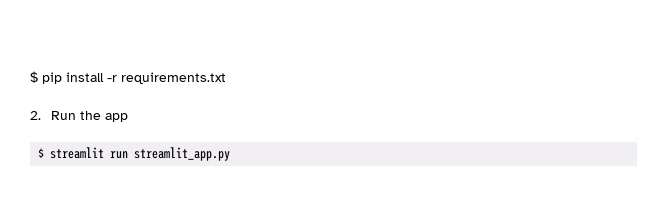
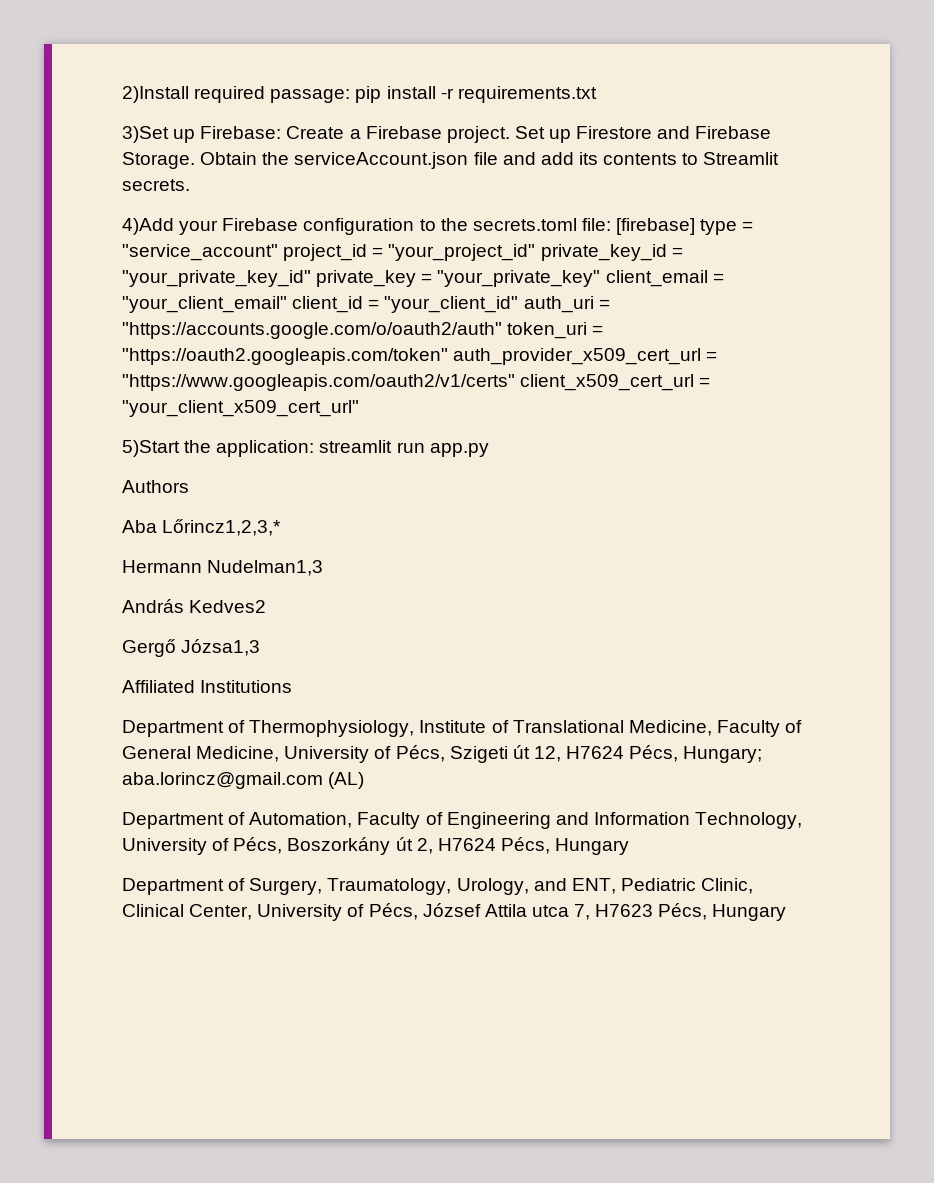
[30,71,38,83] $ -> [122,86,351,103] 2)Install required passage:
[30,111,129,122] [38,147,231,161] 2. Run the app // $ streamlit run streamlit_app.py -> [122,126,772,143] [122,152,780,169] [122,179,190,191] [122,218,754,235] [122,244,683,261] [122,270,724,287] [122,296,610,313] [122,322,604,339] [122,348,718,365] [122,374,711,391] [122,400,359,417] [122,440,489,457] [122,480,189,493] [122,519,282,536] [122,560,324,576] [122,599,267,613] [122,639,261,657] [122,680,293,693] [122,720,803,737] [122,745,763,763] [122,772,365,789] [122,812,803,829] [122,837,630,855] [122,878,754,895] [122,903,787,921] 3)Set up Firebase: Create a Firebase project. Set up Firestore and Firebase Storage. Obtain the serviceAccount.json file and add its contents to Streamlit secrets. // 4)Add your Firebase configuration to the secrets.toml file: [firebase] type = "service_account" project_id = "your_project_id" private_key_id = "your_private_key_id" private_key = "your_private_key" client_email = "your_client_email" client_id = "your_client_id" auth_uri = "https://accounts.google.com/o/oauth2/auth" token_uri = "https://oauth2.googleapis.com/token" auth_provider_x509_cert_url = "https://www.googleapis.com/oauth2/v1/certs" client_x509_cert_url = "your_client_x509_cert_url" // 5)Start the application: streamlit run app.py // Authors // Aba Lőrincz1,2,3,* // Hermann Nudelman1,3 // András Kedves2 // Gergő Józsa1,3 // Affiliated Institutions // Department of Thermophysiology, Institute of Translational Medicine, Faculty of General Medicine, University of Pécs, Szigeti út 12, H7624 Pécs, Hungary; aba.lorincz@gmail.com (AL) // Department of Automation, Faculty of Engineering and Information Technology, University of Pécs, Boszorkány út 2, H7624 Pécs, Hungary // Department of Surgery, Traumatology, Urology, and ENT, Pediatric Clinic, Clinical Center, University of Pécs, József Attila utca 7, H7623 Pécs, Hungary

